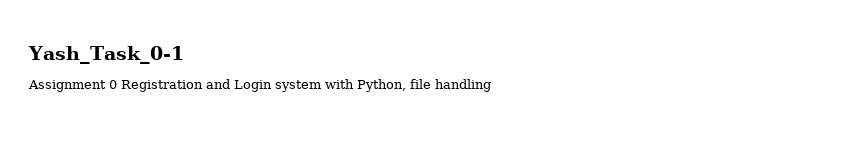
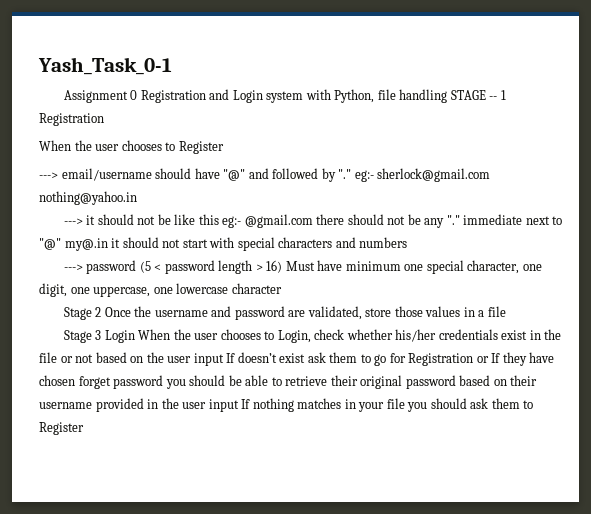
(491, 85) none -> [450,90,506,100] [39,113,104,126] [39,140,224,154] [39,168,491,182] [39,191,137,205] [63,214,563,228] [39,237,408,251] [63,260,542,274] [39,283,282,297] [63,306,506,320] [63,329,562,343] [39,352,555,366] [39,375,538,389] [39,398,534,412] [39,422,84,435] STAGE -- 1 Registration // When the user chooses to Register // ---> email/username should have "@" and followed by "." eg:- sherlock@gmail.com nothing@yahoo.in // ---> it should not be like this eg:- @gmail.com there should not be any "." immediate next to "@" my@.in it should not start with special characters and numbers // ---> password (5 < password length > 16) Must have minimum one special character, one digit, one uppercase, one lowercase character // Stage 2 Once the username and password are validated, store those values in a file // Stage 3 Login When the user chooses to Login, check whether his/her credentials exist in the file or not based on the user input If doesn’t exist ask them to go for Registration or If they have chosen forget password you should be able to retrieve their original password based on their username provided in the user input If nothing matches in your file you should ask them to Register

